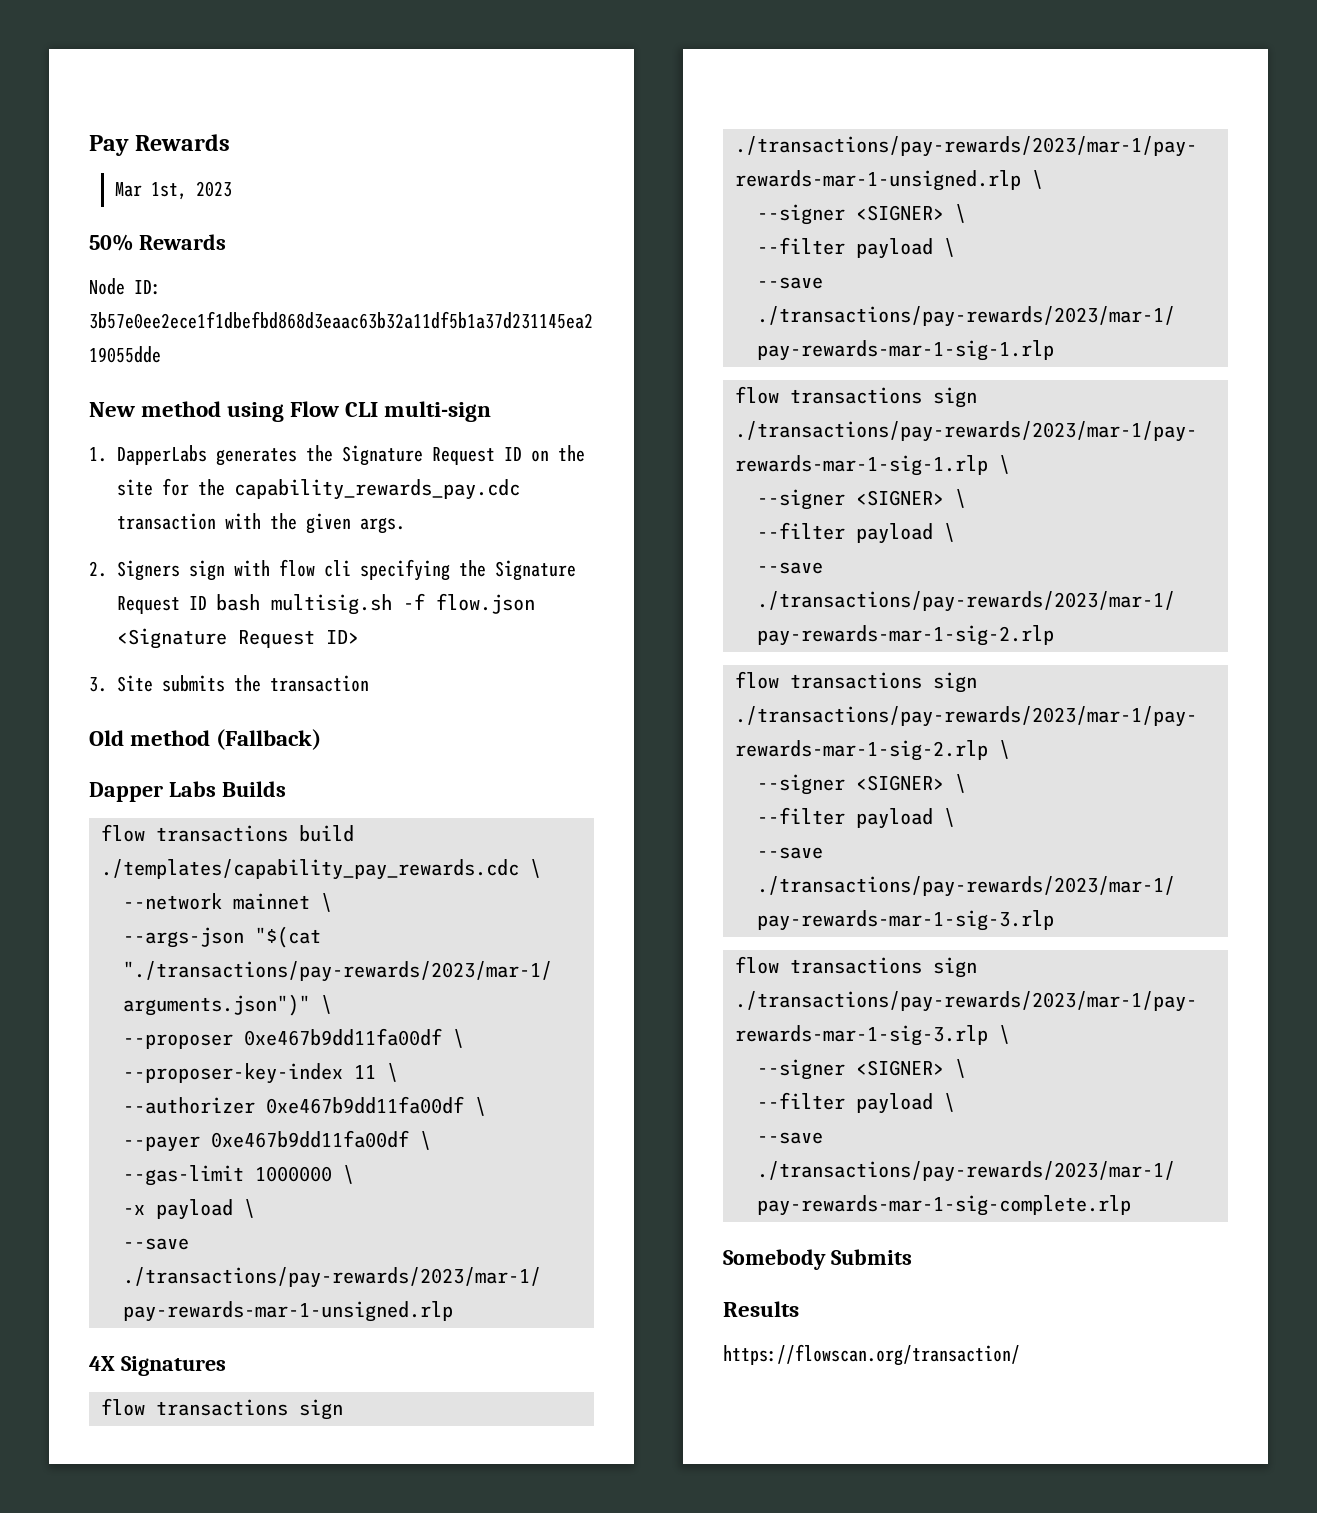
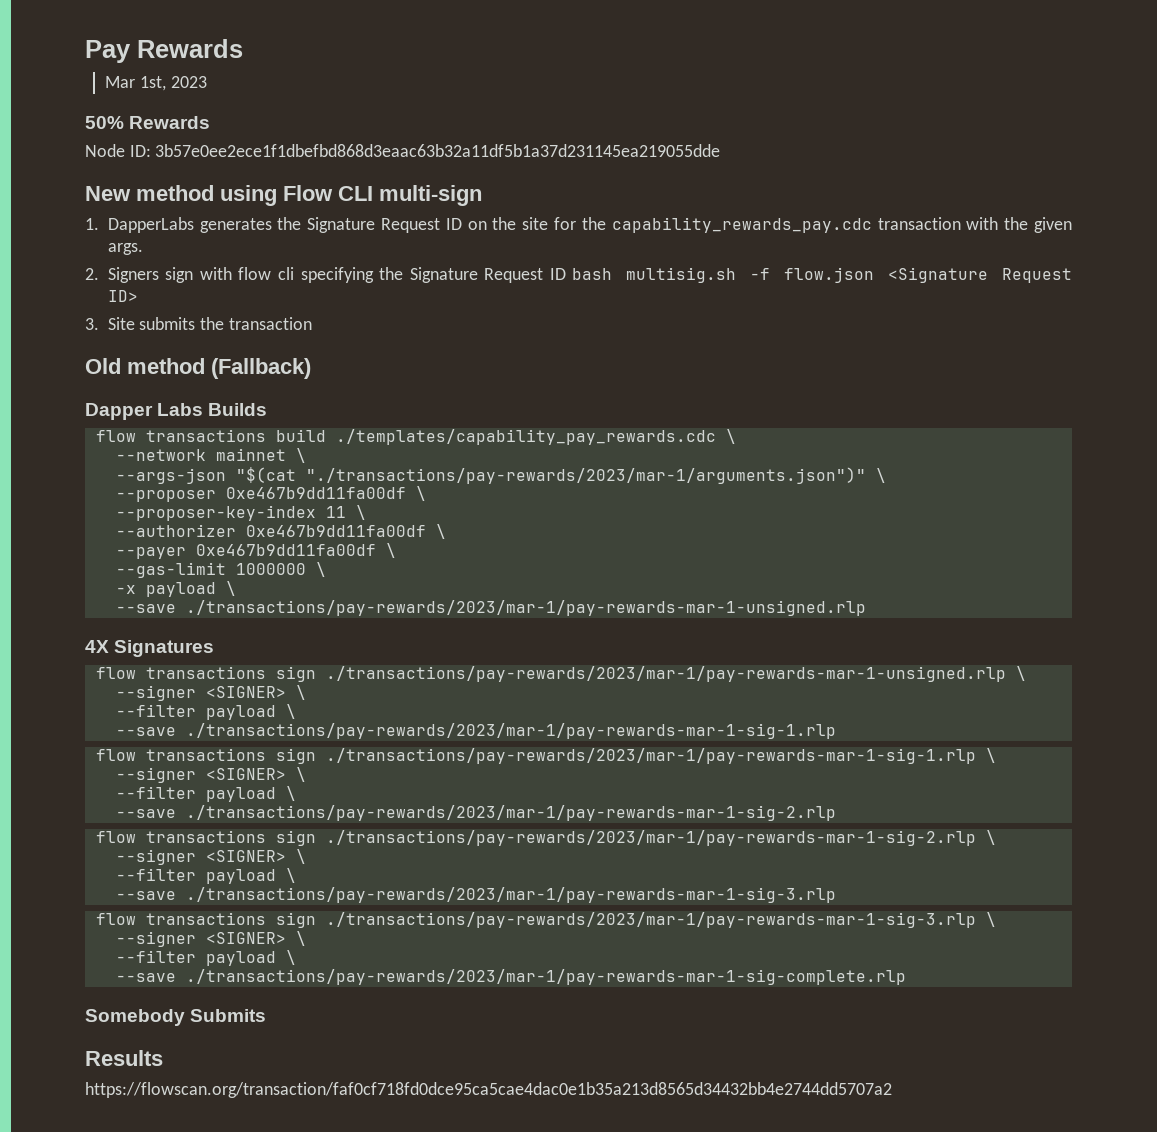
[723,1344,1020,1366] https://flowscan.org/transaction/ -> [85,1082,892,1098] https://flowscan.org/transaction/faf0cf718fd0dce95ca5cae4dac0e1b35a213d8565d34432bb4e2744dd5707a2

